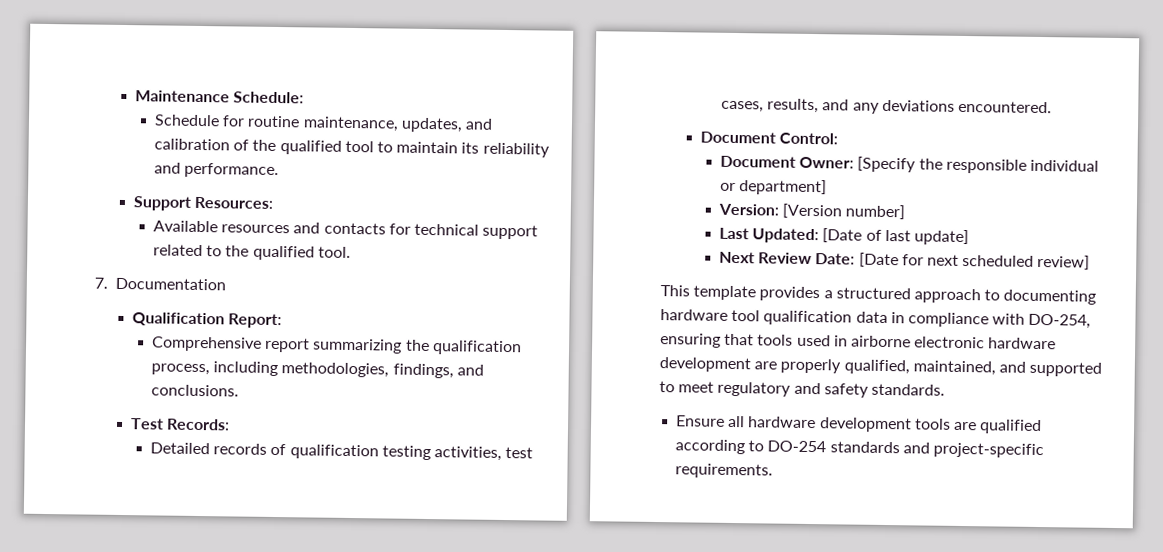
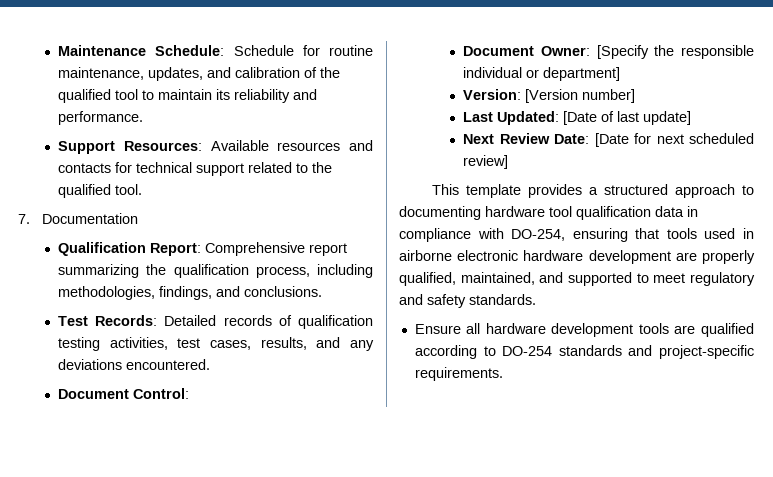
(304, 97) // -> (225, 50) none
(273, 202) // -> (202, 146) none
(282, 321) // -> (202, 249) none
(230, 424) // -> (158, 320) none

